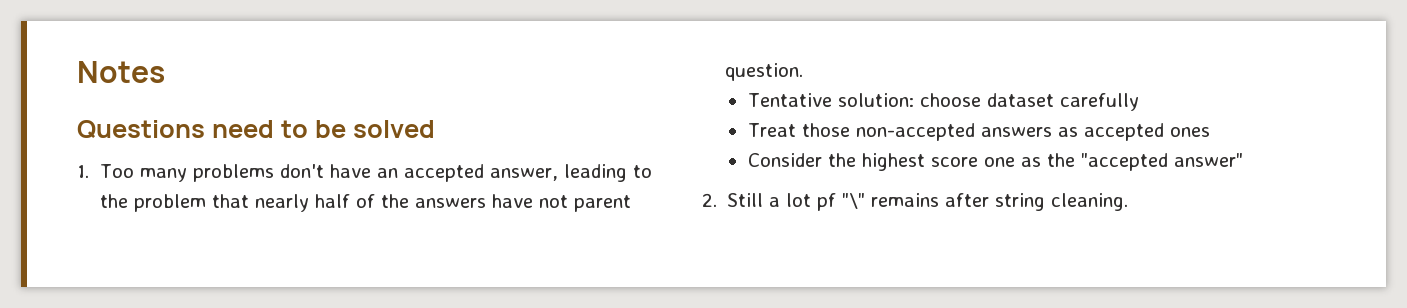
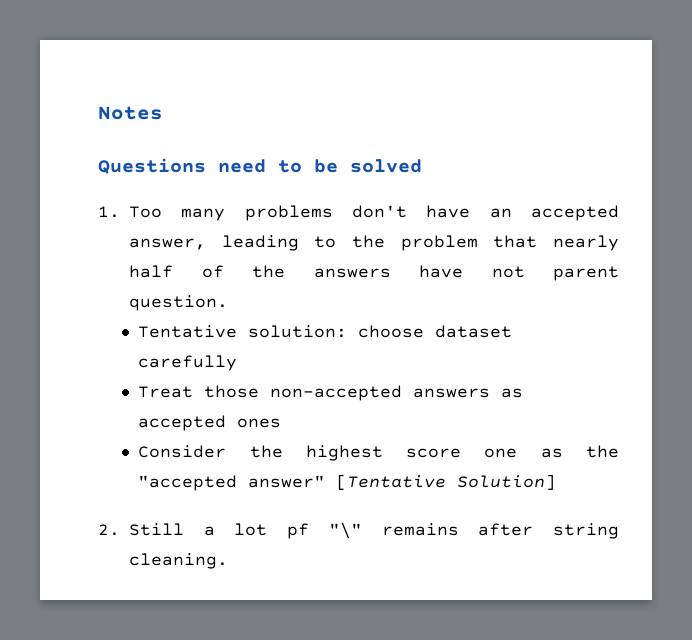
(1243, 160) none -> [336,474,557,490] [Tentative Solution]

